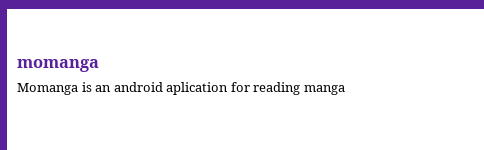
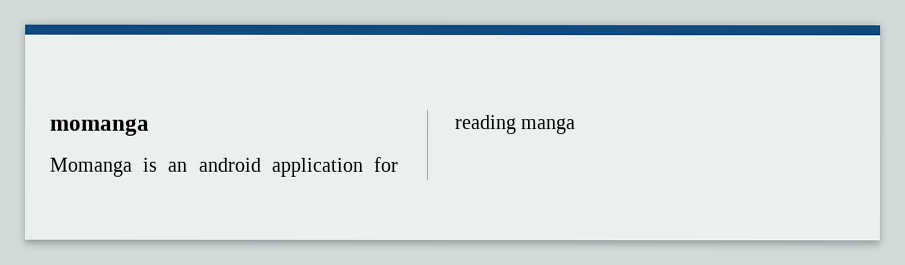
[166,82,229,95] aplication -> [270,157,363,177] application

